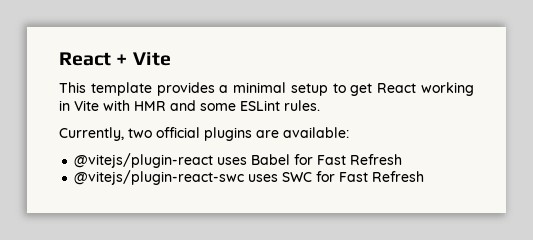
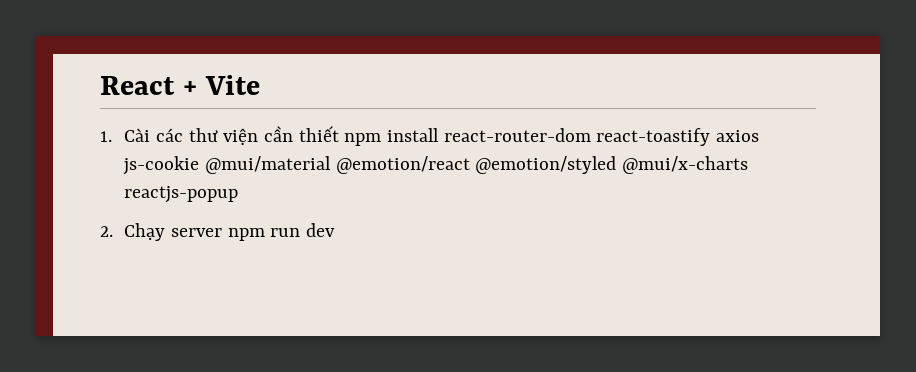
[59,82,474,96] [59,100,320,111] [59,127,349,141] [74,153,403,168] [74,170,425,185] This template provides a minimal setup to get React working in Vite with HMR and some ESLint rules. // Currently, two official plugins are available: // @vitejs/plugin-react uses Babel for Fast Refresh // @vitejs/plugin-react-swc uses SWC for Fast Refresh -> [100,126,760,146] [123,156,749,175] [124,186,239,203] [100,223,336,241] 1. Cài các thư viện cần thiết npm install react-router-dom react-toastify axios js-cookie @mui/material @emotion/react @emotion/styled @mui/x-charts reactjs-popup // 2. Chạy server npm run dev

